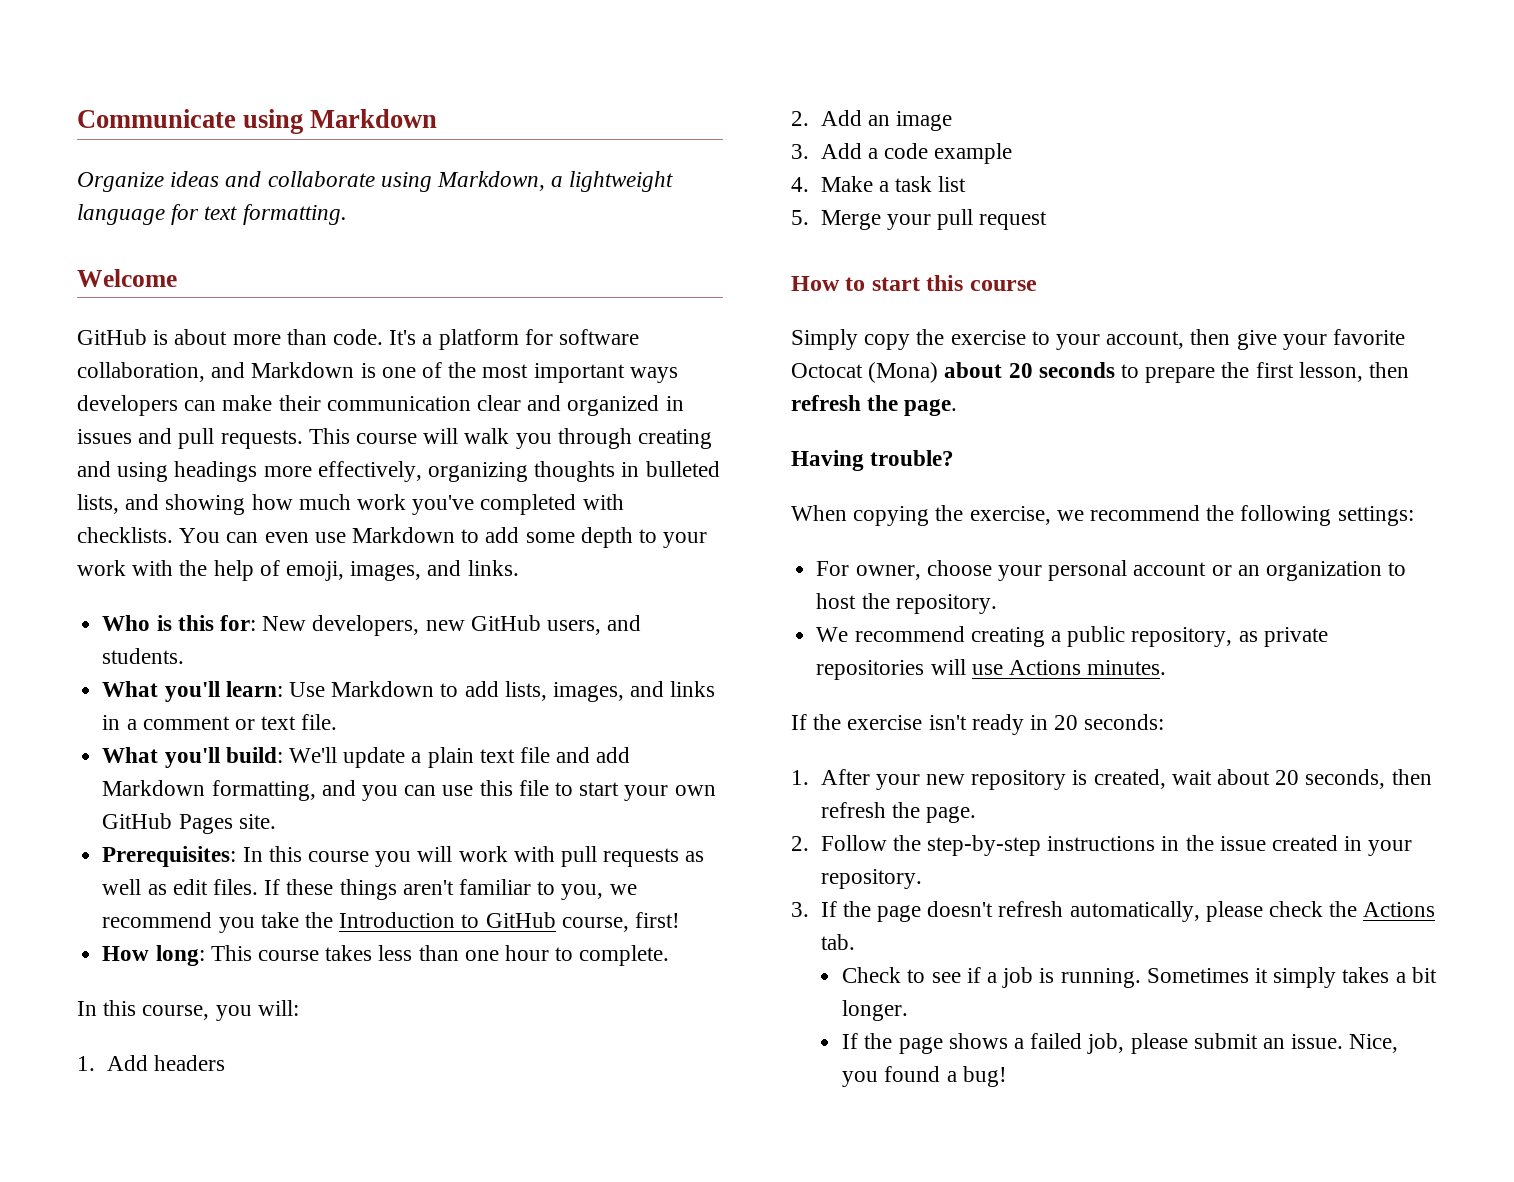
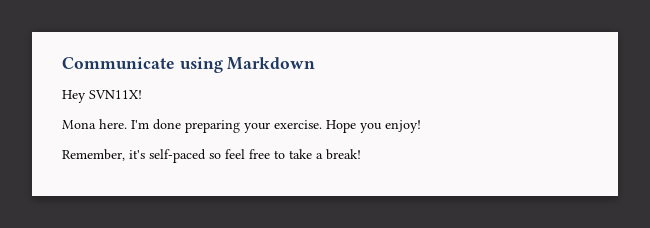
[77,171,674,192] [77,204,347,225] [77,269,177,287] [77,329,640,350] [77,362,678,383] [77,395,684,416] [77,428,713,449] [77,461,720,482] [77,494,624,515] [77,527,708,548] [77,560,519,581] [102,615,642,636] [102,648,185,664] [102,681,716,702] [102,714,338,730] [102,747,631,768] [102,780,716,801] [102,813,276,834] [102,846,705,867] [102,879,637,900] [102,912,680,933] [102,945,670,966] [77,1000,299,1021] [77,1055,225,1071] [791,110,952,131] [791,143,1013,164] [791,176,967,192] [791,209,1048,230] [791,275,1037,291] [791,329,1406,350] [791,362,1410,383] [791,395,958,416] [791,450,955,471] [791,505,1414,526] [816,560,1407,581] [816,593,997,614] [816,626,1328,647] [816,659,1167,680] [791,714,1165,735] [791,769,1432,790] [820,802,976,823] [791,835,1413,856] [820,869,922,889] [791,901,1436,922] [820,934,855,950] [842,967,1437,988] [842,1000,909,1021] [842,1033,1399,1054] [842,1066,1007,1087] Organize ideas and collaborate using Markdown, a lightweight language for text formatting. // Welcome // GitHub is about more than code. It's a platform for software collaboration, and Markdown is one of the most important ways developers can make their communication clear and organized in issues and pull requests. This course will walk you through creating and using headings more effectively, organizing thoughts in bulleted lists, and showing how much work you've completed with checklists. You can even use Markdown to add some depth to your work with the help of emoji, images, and links. // Who is this for: New developers, new GitHub users, and students. // What you'll learn: Use Markdown to add lists, images, and links in a comment or text file. // What you'll build: We'll update a plain text file and add Markdown formatting, and you can use this file to start your own GitHub Pages site. // Prerequisites: In this course you will work with pull requests as well as edit files. If these things aren't familiar to you, we recommend you take the Introduction to GitHub course, first! // How long: This course takes less than one hour to complete. // In this course, you will: // 1. Add headers // 2. Add an image // 3. Add a code example // 4. Make a task list // 5. Merge your pull request // How to start this course // Simply copy the exercise to your account, then give your favorite Octocat (Mona) about 20 seconds to prepare the first lesson, then refresh the page. // Having trouble? // When copying the exercise, we recommend the following settings: // For owner, choose your personal account or an organization to host the repository. // We recommend creating a public repository, as private repositories will use Actions minutes. // If the exercise isn't ready in 20 seconds: // 1. After your new repository is created, wait about 20 seconds, then refresh the page. // 2. Follow the step-by-step instructions in the issue created in your repository. // 3. If the page doesn't refresh automatically, please check the Actions tab. // Check to see if a job is running. Sometimes it simply takes a bit longer. // If the page shows a failed job, please submit an issue. Nice, you found a bug! -> [62,90,142,103] [62,119,421,133] [62,149,361,163] Hey SVN11X! // Mona here. I'm done preparing your exercise. Hope you enjoy! // Remember, it's self-paced so feel free to take a break!

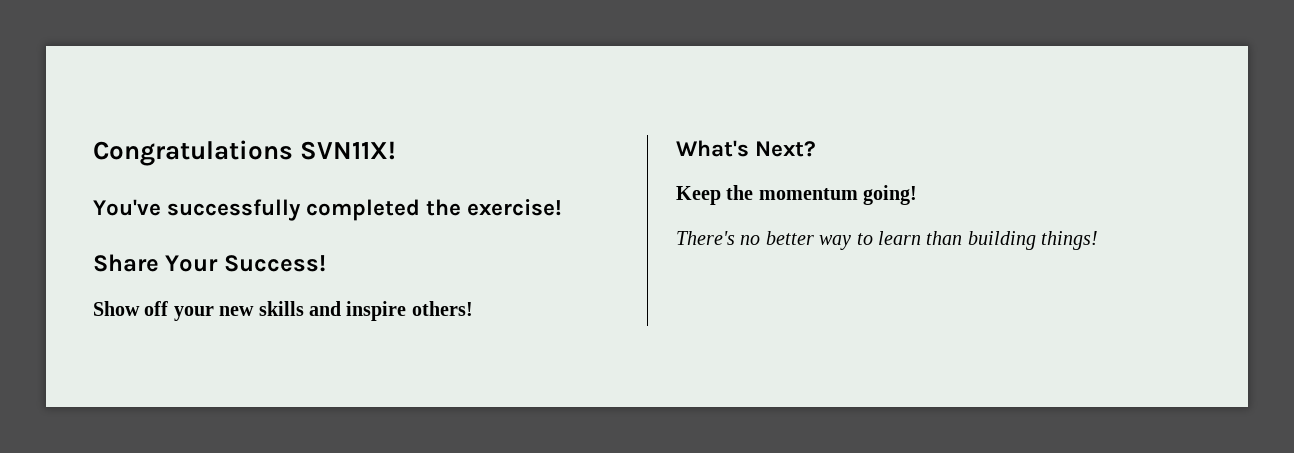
[62,57,316,73] [62,90,142,103] [62,119,421,133] [62,149,361,163] Communicate using Markdown // Hey SVN11X! // Mona here. I'm done preparing your exercise. Hope you enjoy! // Remember, it's self-paced so feel free to take a break! -> [93,140,397,166] [93,199,563,221] [93,254,326,272] [93,301,473,321] [676,140,817,157] [676,185,918,205] [676,231,1099,250] Congratulations SVN11X! // You've successfully completed the exercise! // Share Your Success! // Show off your new skills and inspire others! // What's Next? // Keep the momentum going! // There's no better way to learn than building things!

